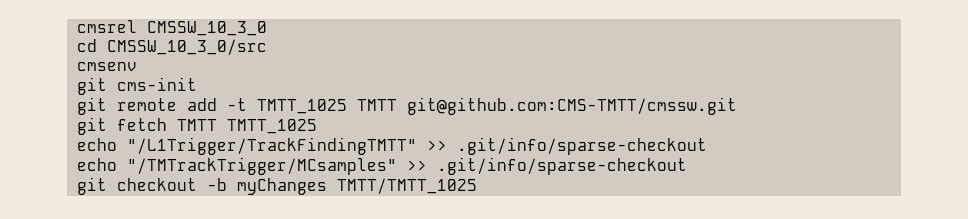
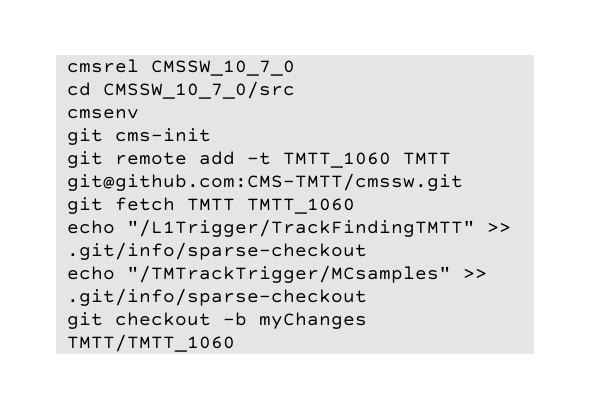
[146,21,267,36] CMSSW_10_3_0 -> [150,60,295,76] CMSSW_10_7_0
[106,39,267,55] CMSSW_10_3_0/src -> [102,81,295,99] CMSSW_10_7_0/src
[256,99,347,114] TMTT_1025 -> [282,152,391,168] TMTT_1060
[226,119,317,134] TMTT_1025 -> [246,198,355,214] TMTT_1060
[336,178,477,194] TMTT/TMTT_1025 -> [66,334,235,352] TMTT/TMTT_1060

